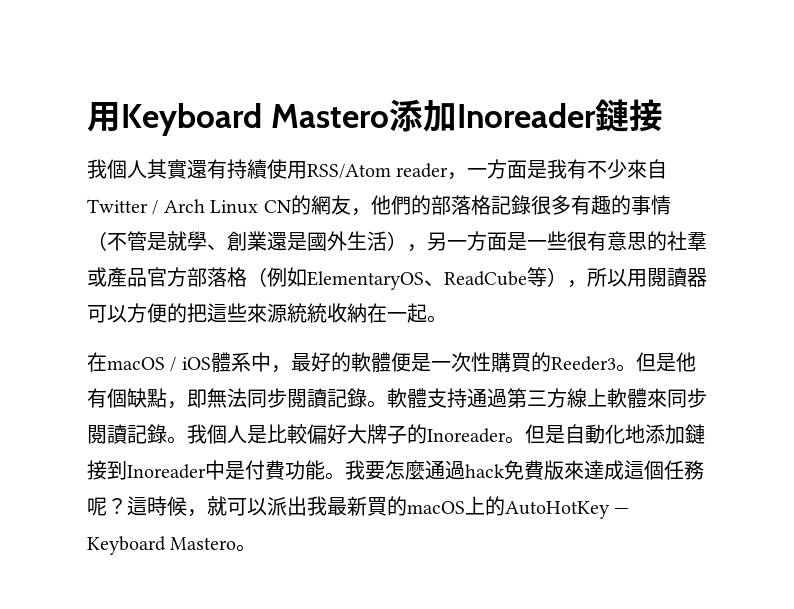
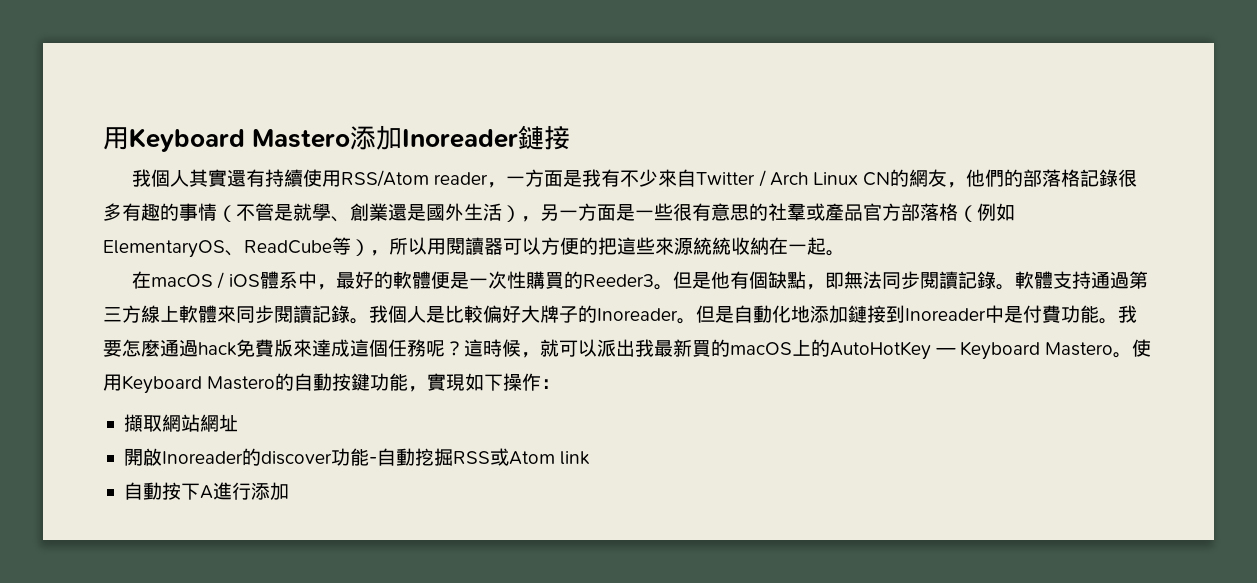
(257, 548) none -> [1132,339,1152,357] [103,373,561,394] [123,414,238,432] [123,448,591,466] [123,482,289,500] 使用Keyboard Mastero的自動按鍵功能，實現如下操作： // 擷取網站網址 // 開啟Inoreader的discover功能-自動挖掘RSS或Atom link // 自動按下A進行添加

